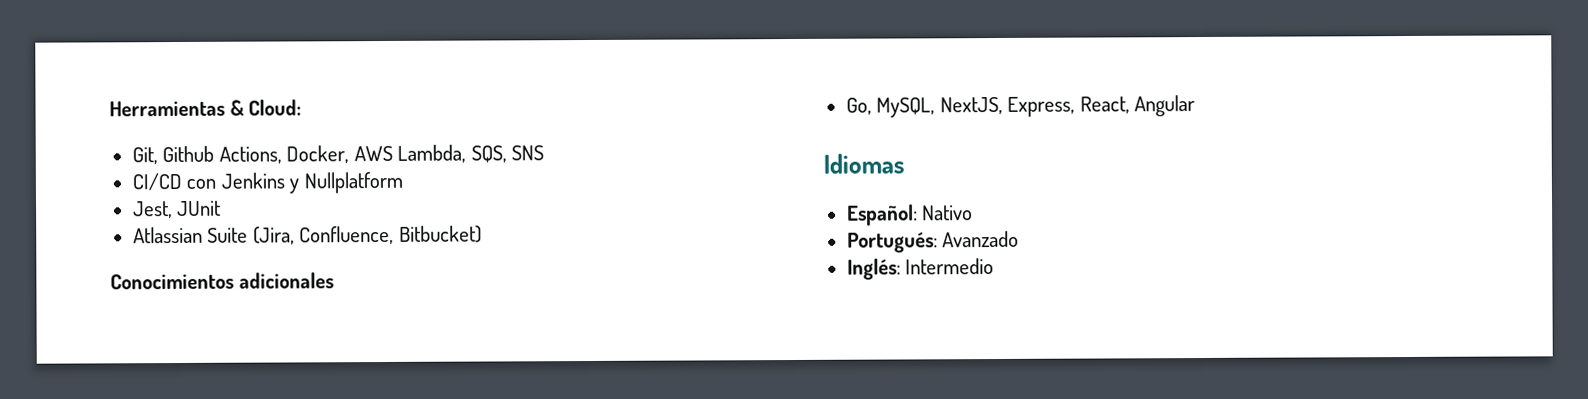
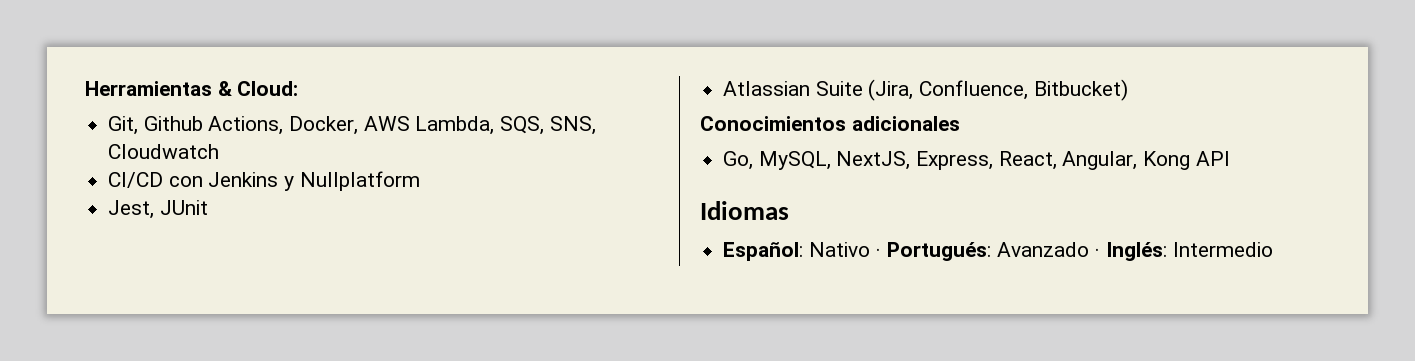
[511,145,545,161] SNS -> [549,116,596,135] [108,144,220,159] SNS, Cloudwatch
[1134,95,1196,117] Angular -> [1062,151,1230,170] Angular, Kong API
(974, 213) // -> [875,248,882,257] ·
(1020, 239) // -> [1094,248,1101,257] ·

